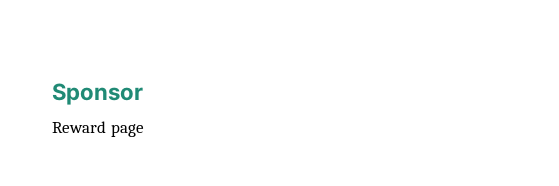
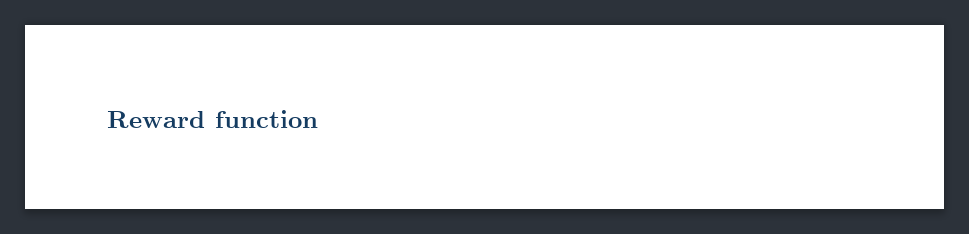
[52,83,143,105] [52,121,144,137] Sponsor // Reward page -> [107,110,318,128] Reward function

